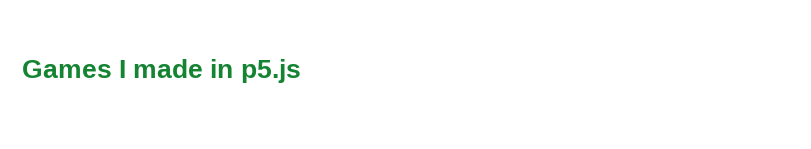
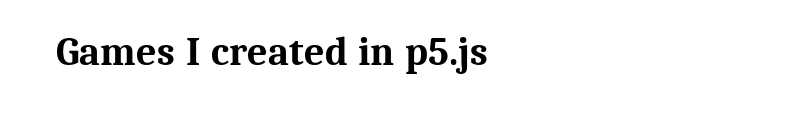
[133,59,204,78] made -> [210,36,348,65] created

